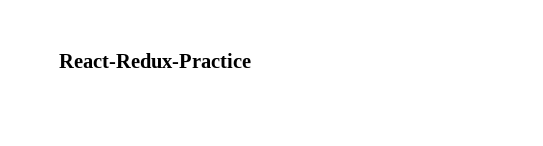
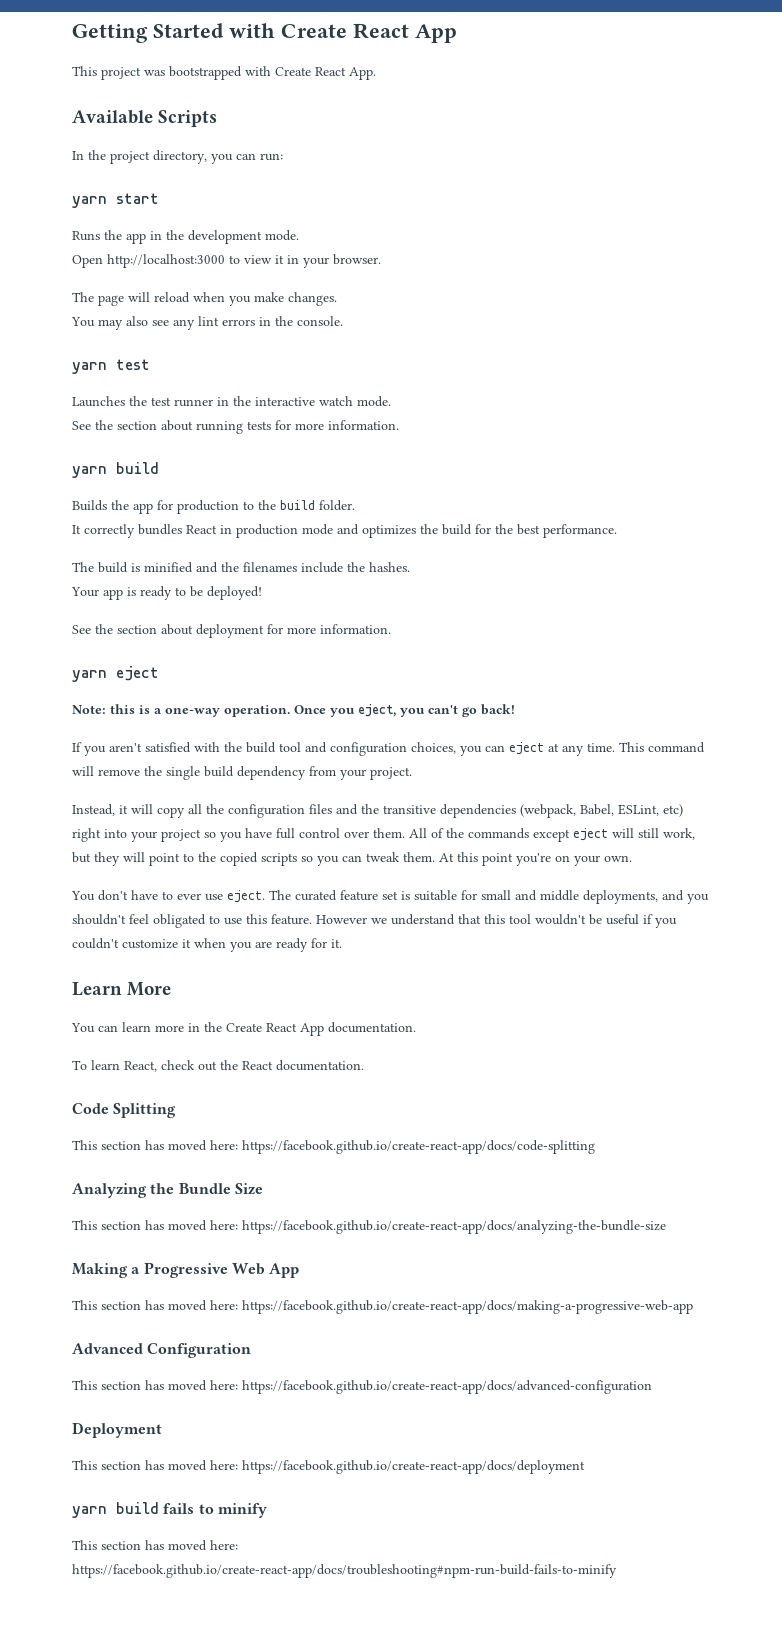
[59,53,251,68] React-Redux-Practice -> [72,23,457,43] [72,66,376,80] [72,110,218,127] [72,150,283,164] [72,193,159,208] [72,230,299,244] [72,254,381,268] [72,292,337,306] [71,316,343,330] [72,359,150,374] [72,396,391,407] [72,420,399,434] [72,462,159,478] [72,500,355,514] [72,524,617,538] [72,562,410,573] [71,586,262,600] [72,624,391,638] [72,666,159,682] [72,704,515,717] [72,742,705,756] [72,766,412,780] [72,804,683,818] [72,828,695,842] [72,852,632,866] [71,890,709,904] [72,914,677,928] [72,938,342,952] [72,982,172,996] [71,1022,416,1036] [72,1060,364,1072] [72,1103,177,1118] [72,1140,595,1154] [72,1183,263,1198] [72,1220,666,1234] [72,1262,300,1278] [72,1300,693,1314] [72,1343,252,1358] [72,1380,652,1394] [72,1422,162,1438] [72,1460,585,1474] [72,1502,267,1518] [72,1540,238,1551] [72,1564,617,1578] Getting Started with Create React App // This project was bootstrapped with Create React App. // Available Scripts // In the project directory, you can run: // yarn start // Runs the app in the development mode. // Open http://localhost:3000 to view it in your browser. // The page will reload when you make changes. // You may also see any lint errors in the console. // yarn test // Launches the test runner in the interactive watch mode. // See the section about running tests for more information. // yarn build // Builds the app for production to the build folder. // It correctly bundles React in production mode and optimizes the build for the best performance. // The build is minified and the filenames include the hashes. // Your app is ready to be deployed! // See the section about deployment for more information. // yarn eject // Note: this is a one-way operation. Once you eject, you can't go back! // If you aren't satisfied with the build tool and configuration choices, you can eject at any time. This command will remove the single build dependency from your project. // Instead, it will copy all the configuration files and the transitive dependencies (webpack, Babel, ESLint, etc) right into your project so you have full control over them. All of the commands except eject will still work, but they will point to the copied scripts so you can tweak them. At this point you're on your own. // You don't have to ever use eject. The curated feature set is suitable for small and middle deployments, and you shouldn't feel obligated to use this feature. However we understand that this tool wouldn't be useful if you couldn't customize it when you are ready for it. // Learn More // You can learn more in the Create React App documentation. // To learn React, check out the React documentation. // Code Splitting // This section has moved here: https://facebook.github.io/create-react-app/docs/code-splitting // Analyzing the Bundle Size // This section has moved here: https://facebook.github.io/create-react-app/docs/analyzing-the-bundle-size // Making a Progressive Web App // This section has moved here: https://facebook.github.io/create-react-app/docs/making-a-progressive-web-app // Advanced Configuration // This section has moved here: https://facebook.github.io/create-react-app/docs/advanced-configuration // Deployment // This section has moved here: https://facebook.github.io/create-react-app/docs/deployment // yarn build fails to minify // This section has moved here: https://facebook.github.io/create-react-app/docs/troubleshooting#npm-run-build-fails-to-minify

